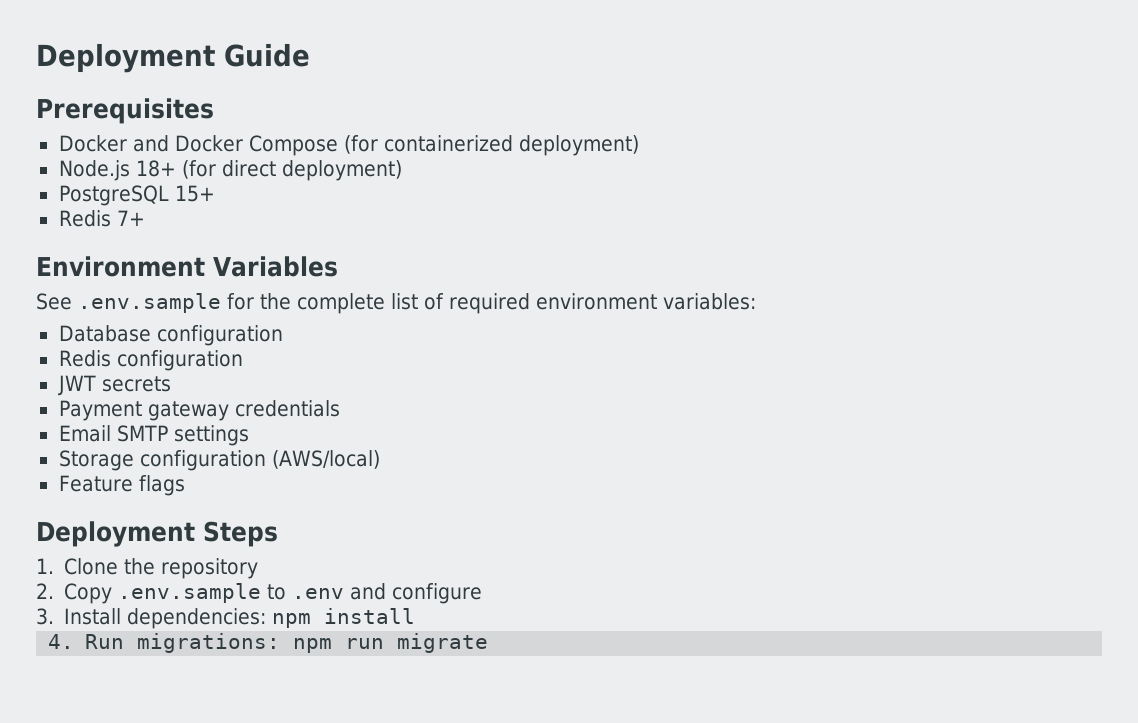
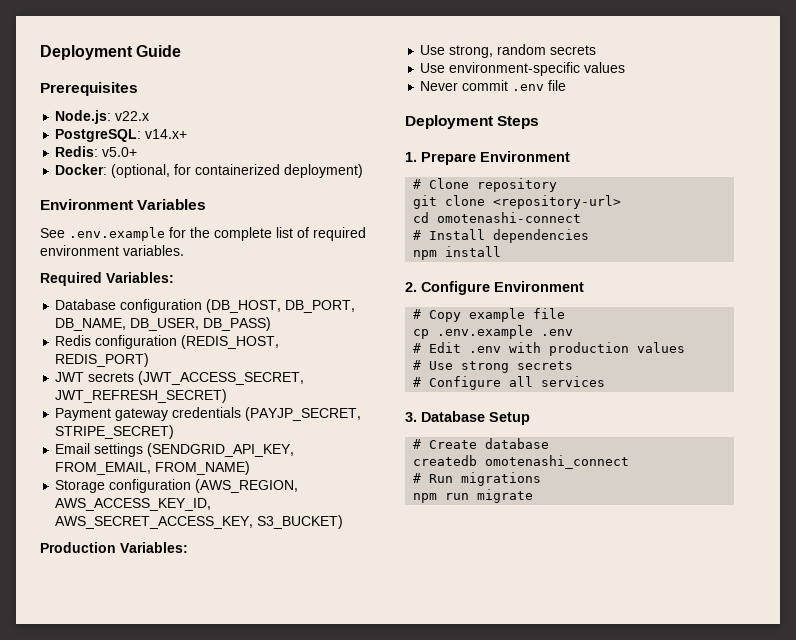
[58,135,639,156] [58,160,402,181] [58,185,215,206] [58,210,145,227] Docker and Docker Compose (for containerized deployment) // Node.js 18+ (for direct deployment) // PostgreSQL 15+ // Redis 7+ -> [55,110,150,124] [55,129,188,142] [55,146,138,157] [55,164,364,178] Node.js: v22.x // PostgreSQL: v14.x+ // Redis: v5.0+ // Docker: (optional, for containerized deployment)
[78,293,221,313] .env.sample -> [69,227,165,241] .env.example
[663,293,756,310] variables: -> [123,245,184,256] [40,272,174,286] variables. // Required Variables:
(283, 335) none -> [206,299,356,313] [55,317,272,331] (DB_HOST, DB_PORT, DB_NAME, DB_USER, DB_PASS)
(243, 360) none -> [181,335,280,349] [55,353,150,367] (REDIS_HOST, REDIS_PORT)
(171, 384) none -> [138,371,305,385] [55,389,228,403] (JWT_ACCESS_SECRET, JWT_REFRESH_SECRET)
(340, 408) none -> [245,407,362,421] [55,425,175,439] (PAYJP_SECRET, STRIPE_SECRET)
[116,425,168,442] SMTP -> (91, 448) none
(249, 435) none -> [147,443,295,457] [55,461,251,475] (SENDGRID_API_KEY, FROM_EMAIL, FROM_NAME)
[271,450,380,469] [58,475,185,496] [36,521,278,547] [36,558,259,579] [36,583,483,604] [36,608,416,629] [48,633,280,653] (AWS/local) // Feature flags // Deployment Steps // 1. Clone the repository // 2. Copy .env.sample to .env and configure // 3. Install dependencies: npm install // 4. Run migrations: -> [195,479,299,493] [55,498,212,511] [55,515,344,529] [40,542,188,553] [420,44,597,58] [420,62,626,76] [420,80,567,91] [405,115,540,129] [405,151,570,165] [413,178,558,192] [413,195,622,209] [413,212,582,223] [413,229,590,243] [413,246,502,260] [405,281,584,295] [413,308,566,322] [413,325,574,339] [413,342,686,356] [413,360,574,373] [413,376,606,390] [405,411,530,425] [413,438,550,449] [413,455,630,469] [413,472,542,486] (AWS_REGION, AWS_ACCESS_KEY_ID, AWS_SECRET_ACCESS_KEY, S3_BUCKET) // Production Variables: // Use strong, random secrets // Use environment-specific values // Never commit .env file // Deployment Steps // 1. Prepare Environment // # Clone repository // git clone <repository-url> // cd omotenashi-connect // # Install dependencies // npm install // 2. Configure Environment // # Copy example file // cp .env.example .env // # Edit .env with production values // # Use strong secrets // # Configure all services // 3. Database Setup // # Create database // createdb omotenashi_connect // # Run migrations //

